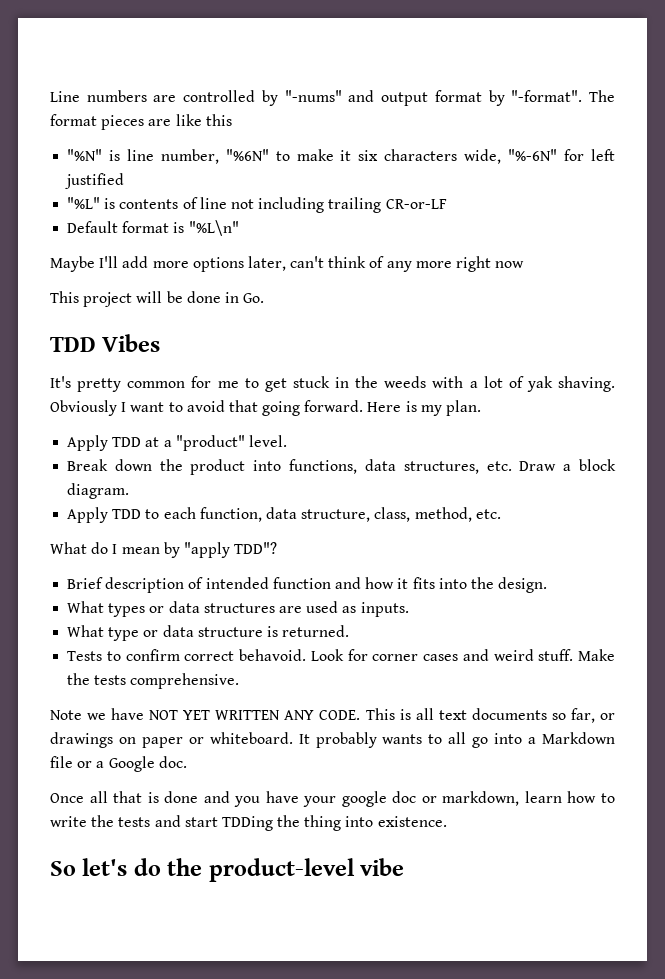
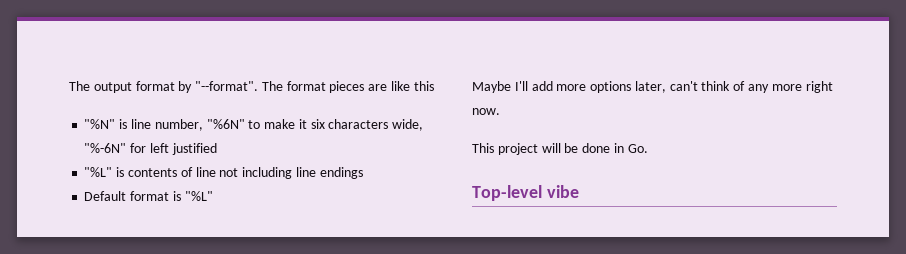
[50,90,375,106] Line numbers are controlled by "-nums" and -> [69,81,90,91] The
[511,90,583,102] "-format". -> [195,81,259,91] "--format".
[328,197,447,213] trailing CR-or-LF -> [295,167,363,179] line endings
[188,220,239,236] "%L\n" -> [184,191,213,201] "%L"
[495,261,525,268] now -> [472,108,500,115] now.
[50,334,161,352] [50,376,615,392] [50,400,482,416] [67,435,287,451] [67,459,617,475] [67,483,130,499] [67,507,501,523] [50,542,278,558] [67,577,548,593] [67,601,409,617] [67,625,350,641] [67,649,615,661] [67,673,240,689] [50,708,615,723] [50,732,615,748] [50,756,187,772] [50,791,616,807] [50,815,447,831] [50,858,355,882] TDD Vibes // It's pretty common for me to get stuck in the weeds with a lot of yak shaving. Obviously I want to avoid that going forward. Here is my plan. // Apply TDD at a "product" level. // Break down the product into functions, data structures, etc. Draw a block diagram. // Apply TDD to each function, data structure, class, method, etc. // What do I mean by "apply TDD"? // Brief description of intended function and how it fits into the design. // What types or data structures are used as inputs. // What type or data structure is returned. // Tests to confirm correct behavoid. Look for corner cases and weird stuff. Make the tests comprehensive. // Note we have NOT YET WRITTEN ANY CODE. This is all text documents so far, or drawings on paper or whiteboard. It probably wants to all go into a Markdown file or a Google doc. // Once all that is done and you have your google doc or markdown, learn how to write the tests and start TDDing the thing into existence. // So let's do the product-level -> [472,185,542,201] Top-level

